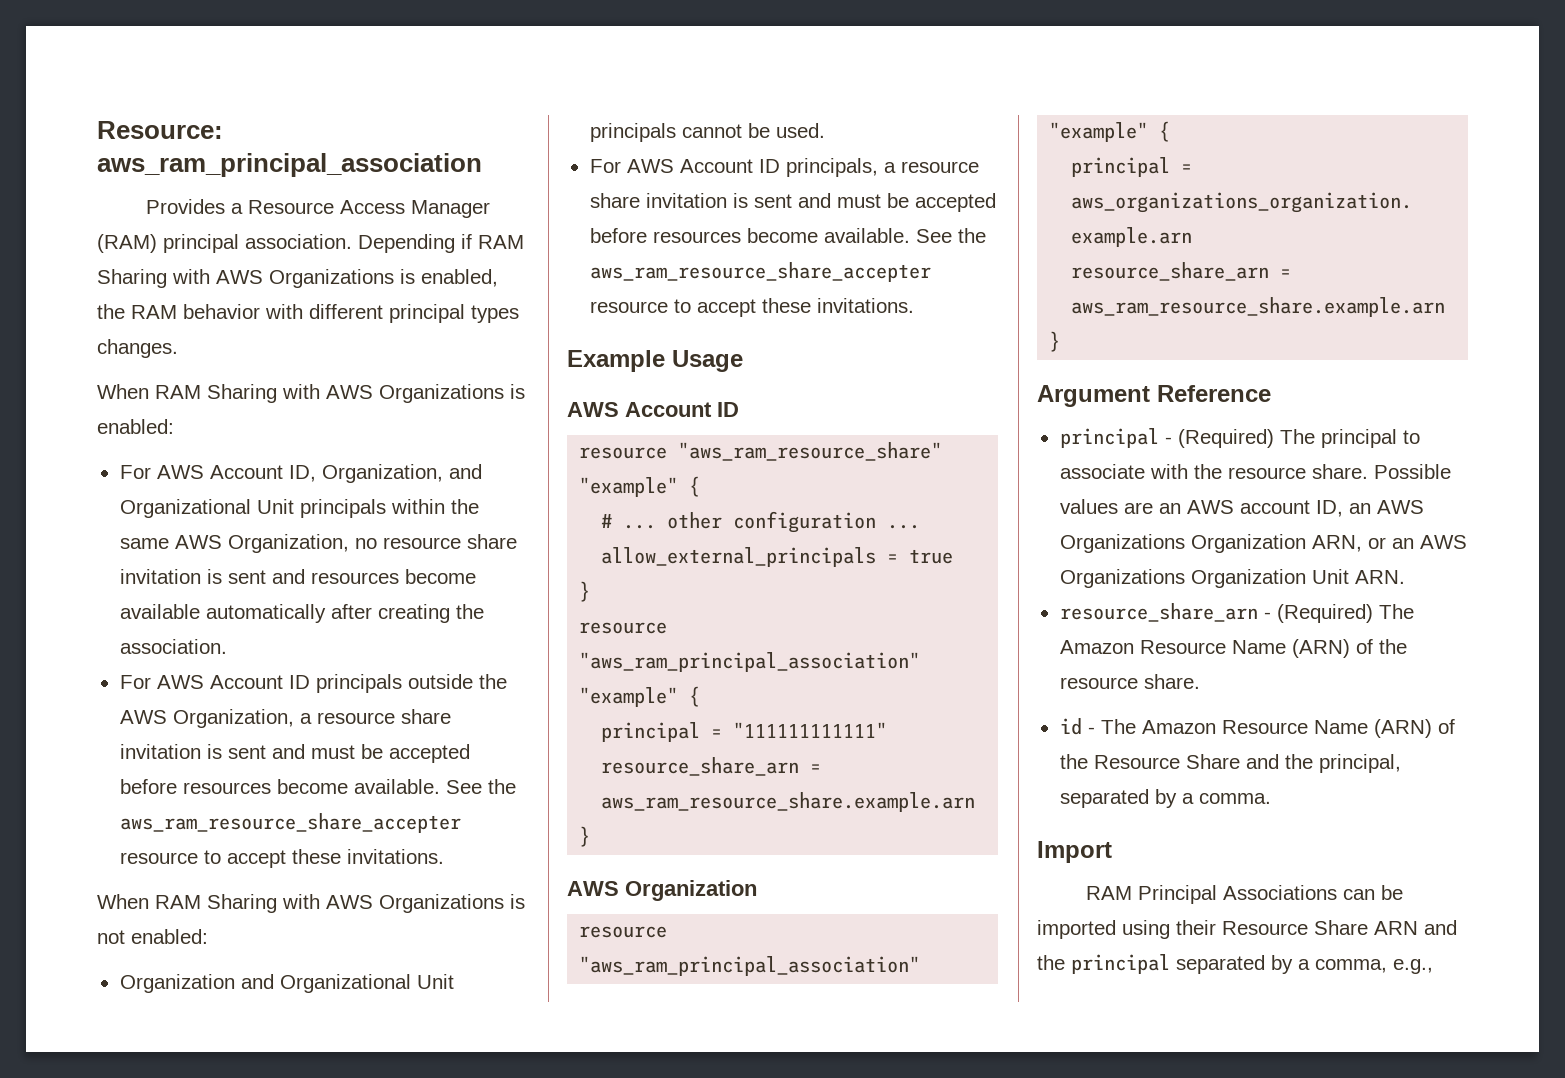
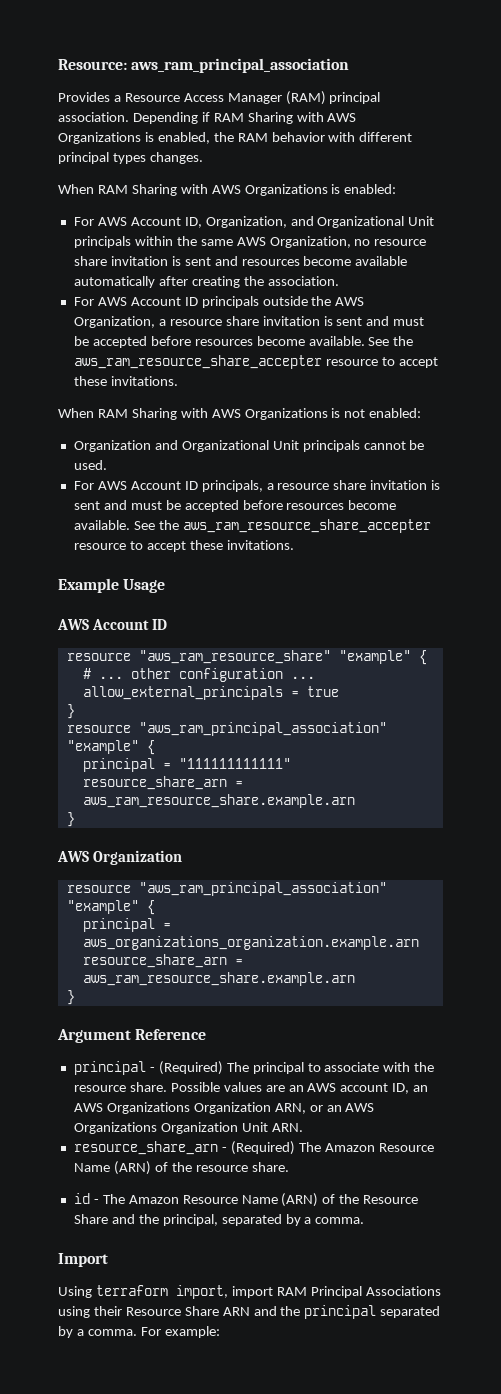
[1086,885,1404,904] [1037,920,1116,939] RAM Principal Associations can be imported -> [58,1285,441,1299] Using terraform import, import RAM Principal Associations
[1315,959,1433,974] comma, e.g., -> [87,1326,220,1338] comma. For example:

